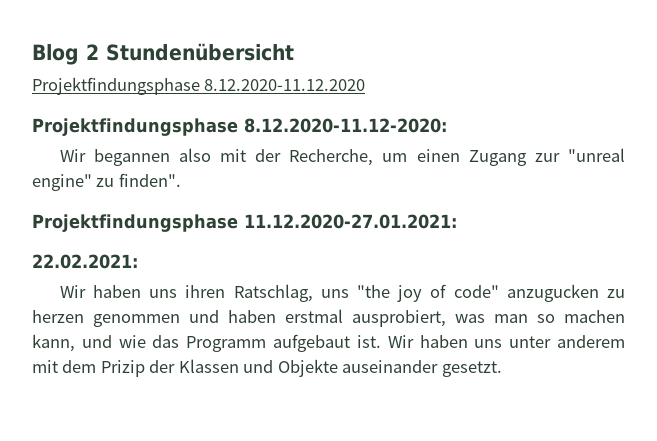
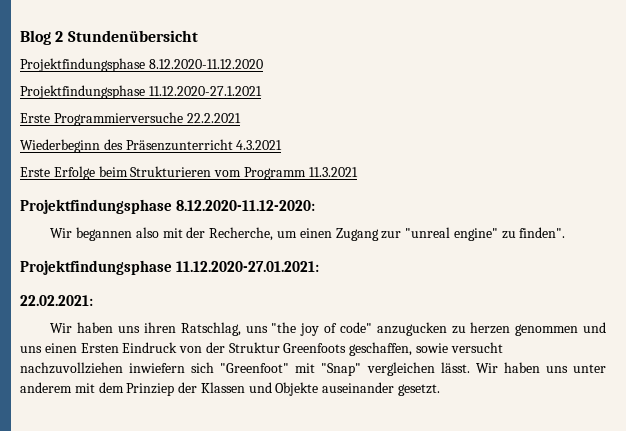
(366, 85) none -> [20,85,262,99] [20,112,241,126] [20,139,283,153] [20,166,358,180] // Projektfindungsphase 11.12.2020-27.1.2021 // Erste Programmierversuche 22.2.2021 // Wiederbeginn des Präsenzunterricht 4.3.2021 // Erste Erfolge beim Strukturieren vom Programm 11.3.2021
[228,309,625,327] [32,334,381,352] haben erstmal ausprobiert, was man so machen kann, und wie das Programm aufgebaut ist. -> [20,342,503,356] [20,362,470,376] uns einen Ersten Eindruck von der Struktur Greenfoots geschaffen, sowie versucht nachzuvollziehen inwiefern sich "Greenfoot" mit "Snap" vergleichen lässt.
[100,360,145,377] Prizip -> [126,383,175,396] Prinziep

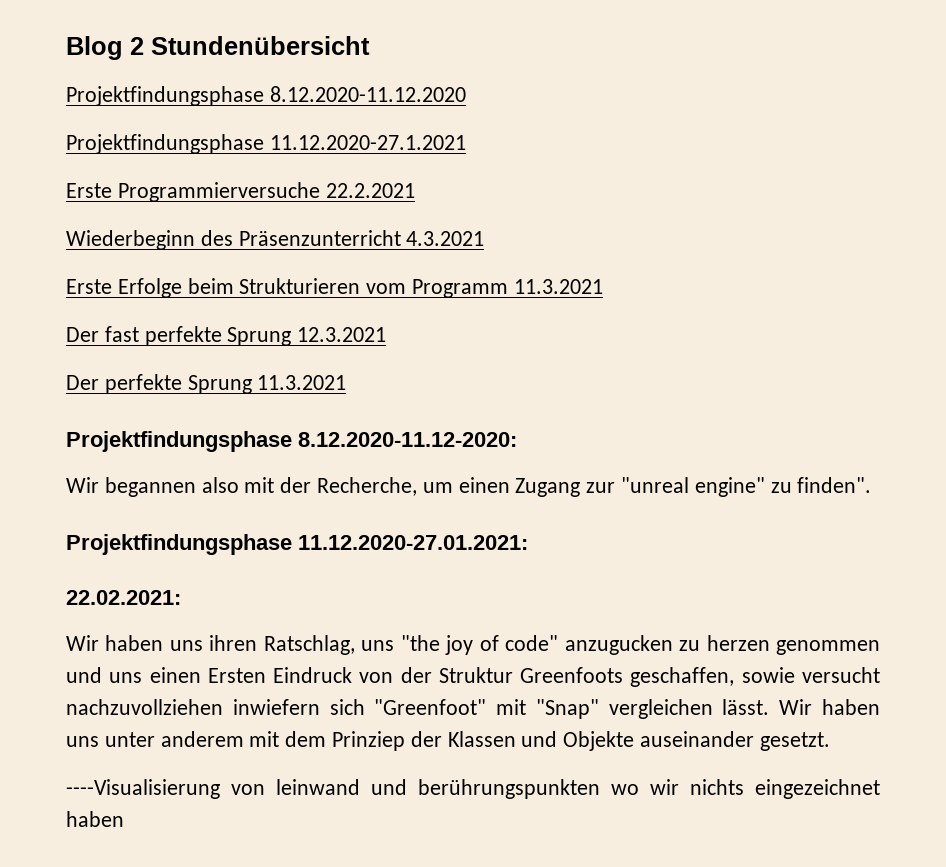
(358, 172) none -> [66,326,387,346] [66,374,347,394] // Der fast perfekte Sprung 12.3.2021 // Der perfekte Sprung 11.3.2021
(441, 390) none -> [66,779,880,799] [66,811,124,827] // ----Visualisierung von leinwand und berührungspunkten wo wir nichts eingezeichnet haben

